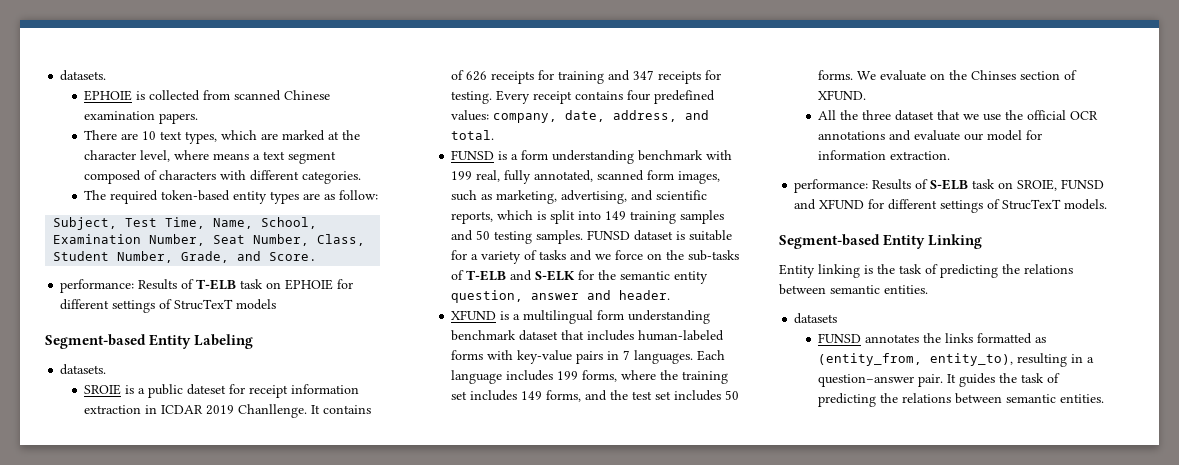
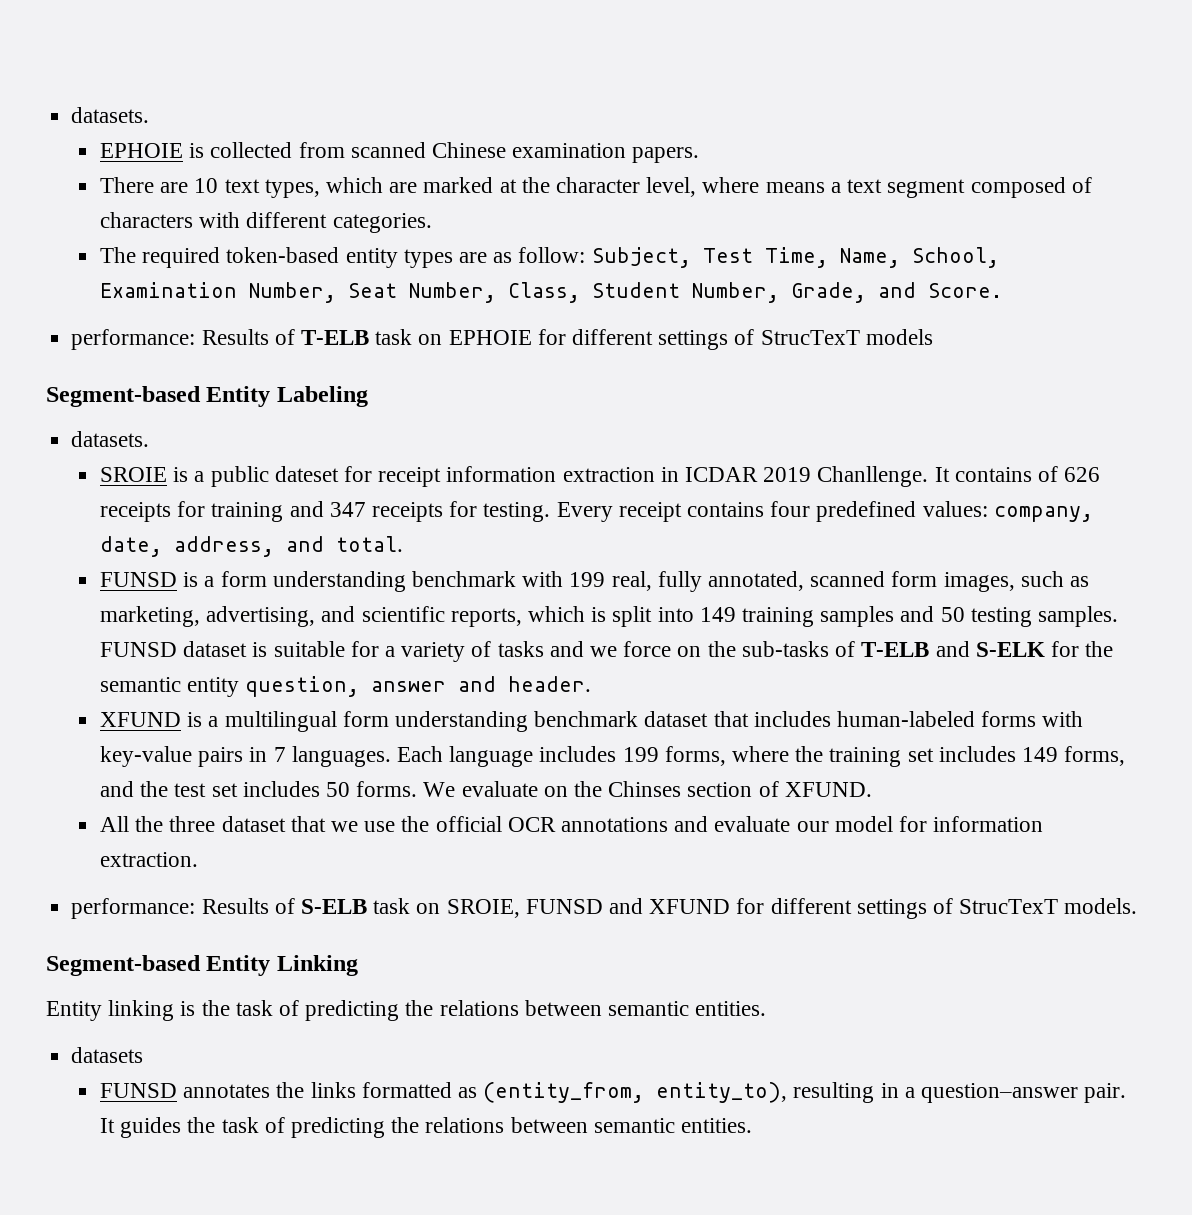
(379, 195) // -> (586, 255) none

